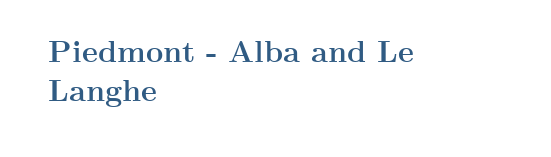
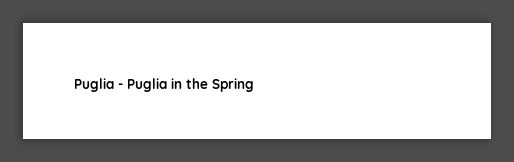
[48,41,414,62] [48,80,157,107] Piedmont - Alba and Le Langhe -> [74,78,254,92] Puglia - Puglia in the Spring

